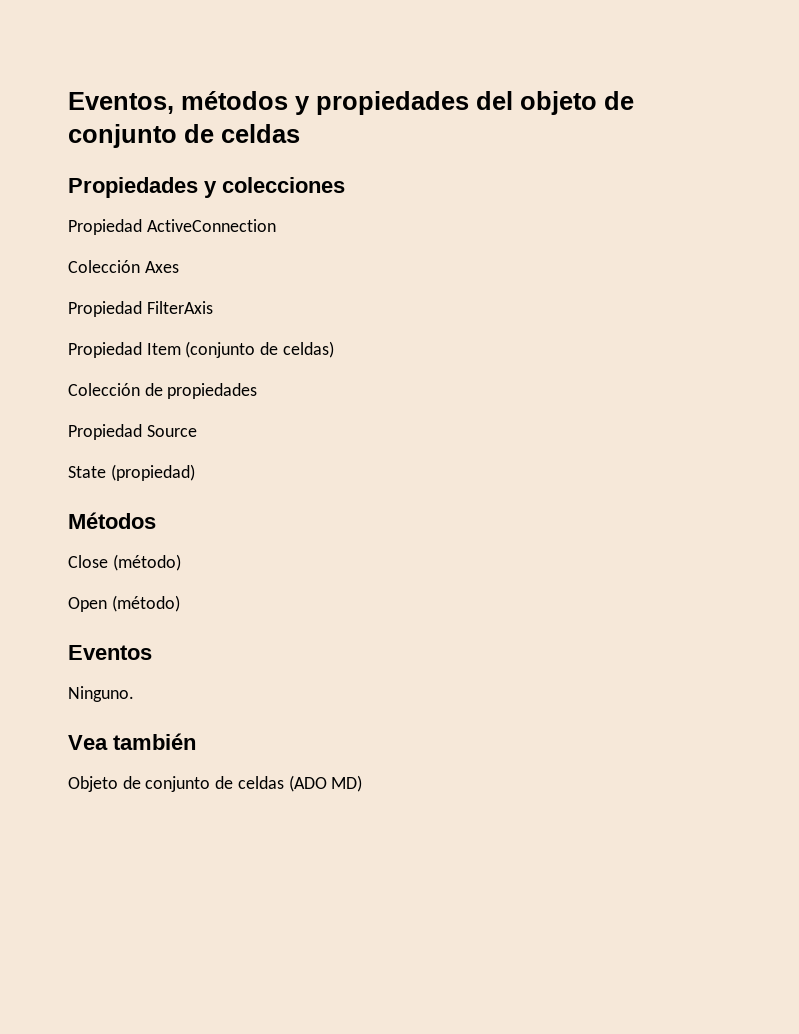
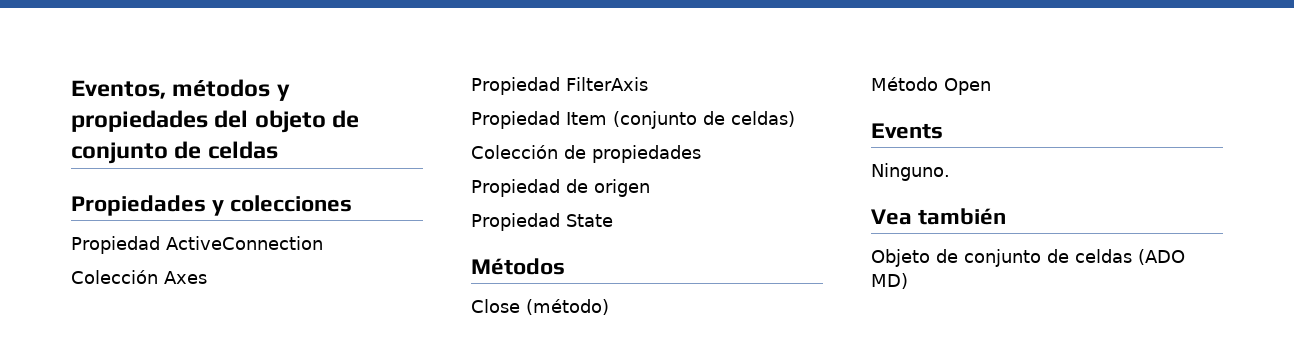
[146,425,197,437] Source // -> [566,179,650,197] [471,213,560,231] de origen // Propiedad
[110,464,195,481] (propiedad) -> (613, 220) none
(181, 562) none -> [871,77,938,91] Método
[111,595,180,612] [68,645,152,660] (método) // Eventos -> [871,123,943,139] // Events

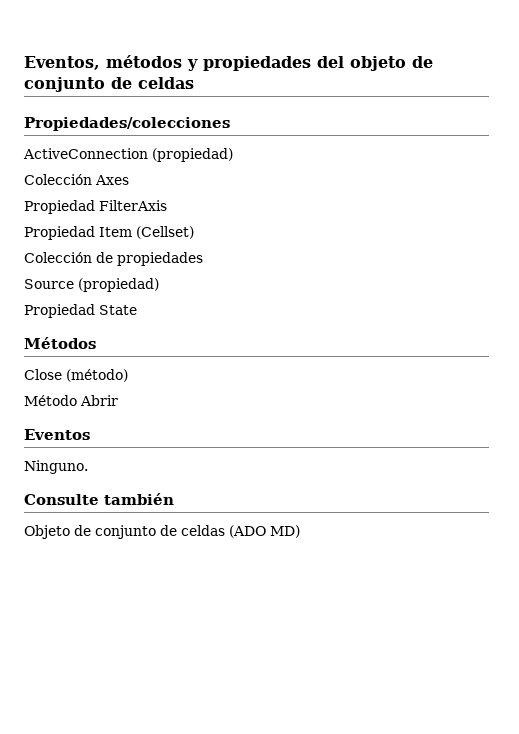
[71,195,353,216] [71,236,160,254] Propiedades y colecciones // Propiedad -> [24,117,230,131] Propiedades/colecciones //
(323, 243) none -> [152,148,233,162] (propiedad)
[613,111,795,129] (conjunto de celdas) -> [136,226,194,239] (Cellset)
[471,179,650,197] Propiedad de origen -> [24,278,159,292] Source (propiedad)
[944,78,991,95] [871,123,943,139] Open // Events -> [80,395,118,406] [24,429,90,440] Abrir // Eventos
[871,209,912,225] Vea -> [24,494,99,505] Consulte

